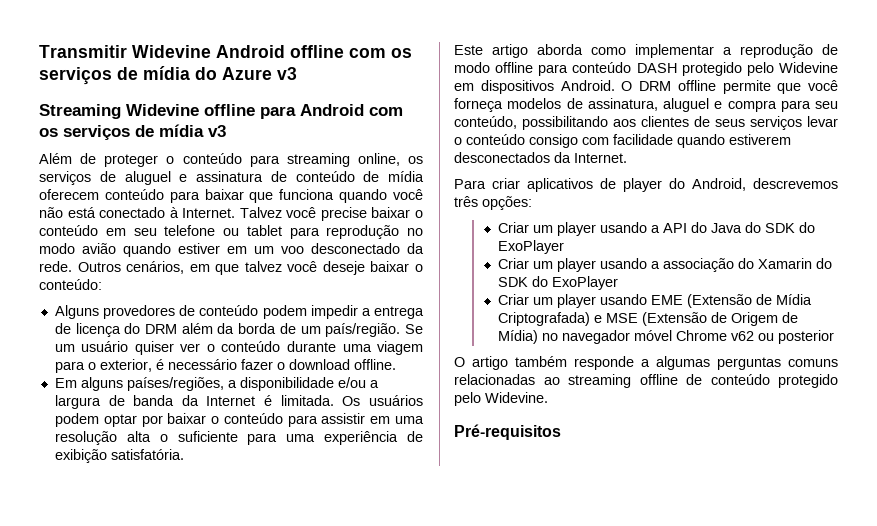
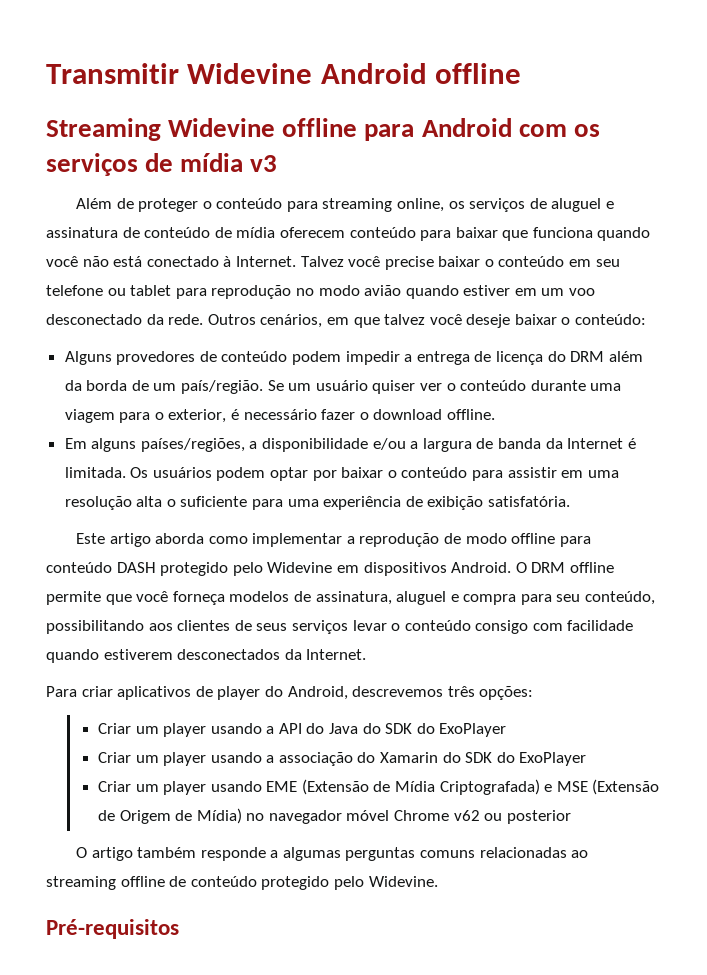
[349,48,412,58] [39,66,297,85] com os serviços de mídia do Azure v3 -> (522, 73) none

